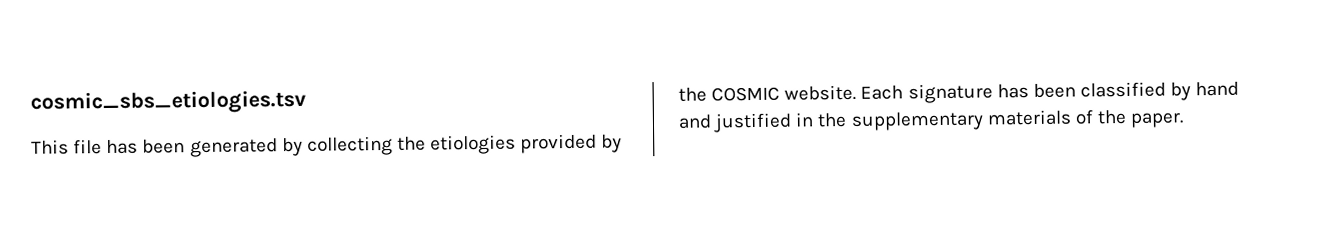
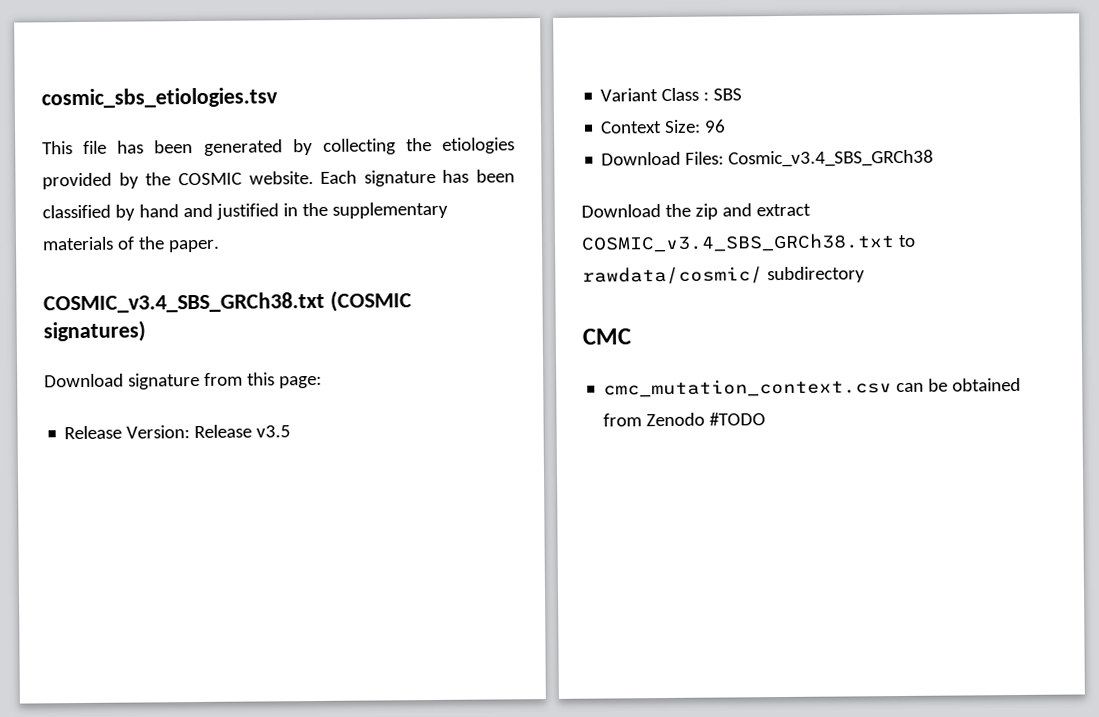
(1185, 120) none -> [43,290,412,314] [43,320,146,343] [44,372,322,390] [64,424,292,440] [600,87,743,102] [600,119,727,134] [601,149,935,168] [581,203,811,220] [581,233,916,253] [582,266,865,285] [582,328,631,345] [603,377,1022,398] [603,412,767,427] // COSMIC_v3.4_SBS_GRCh38.txt (COSMIC signatures) // Download signature from this page: // Release Version: Release v3.5 // Variant Class : SBS // Context Size: 96 // Download Files: Cosmic_v3.4_SBS_GRCh38 // Download the zip and extract COSMIC_v3.4_SBS_GRCh38.txt to rawdata/cosmic/ subdirectory // CMC // cmc_mutation_context.csv can be obtained from Zenodo #TODO

